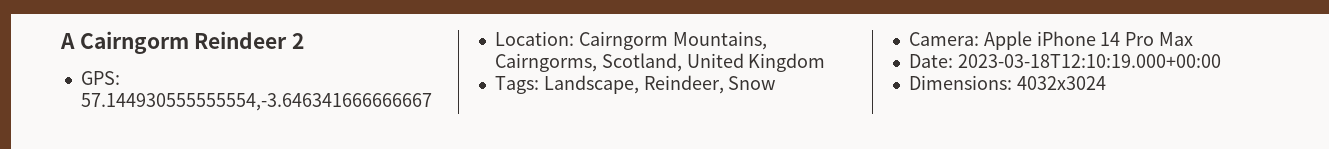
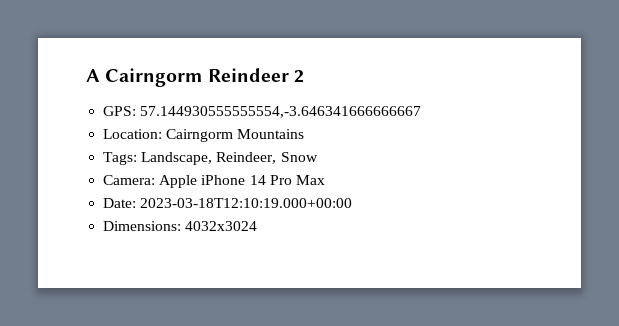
[672,31,767,50] [494,53,826,72] Mountains, Cairngorms, Scotland, United Kingdom -> [237,129,305,139] Mountains

